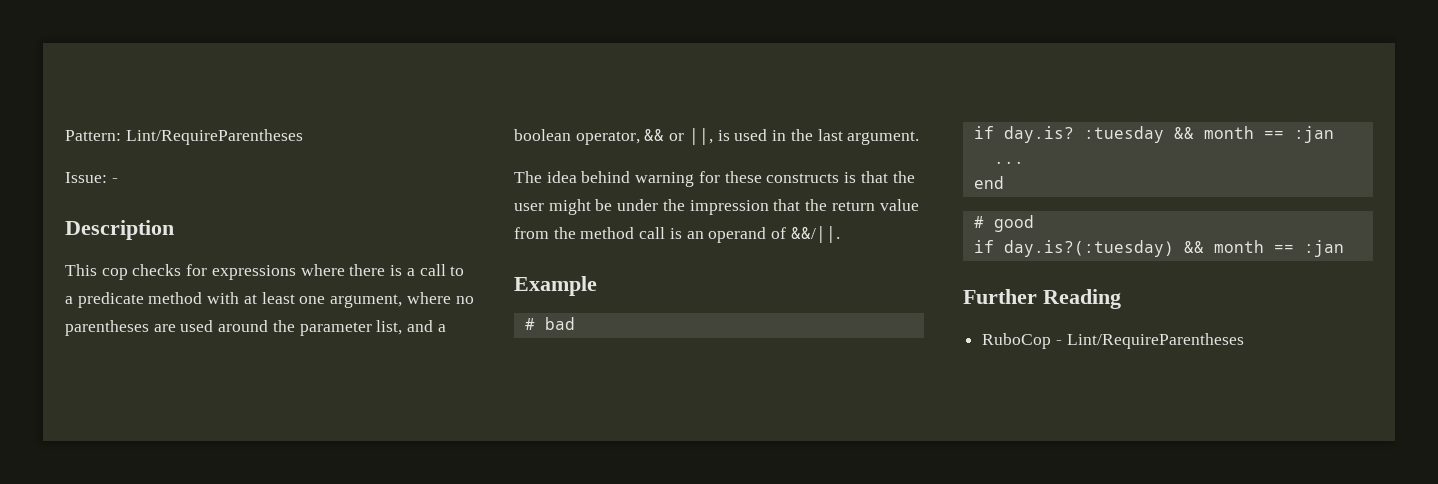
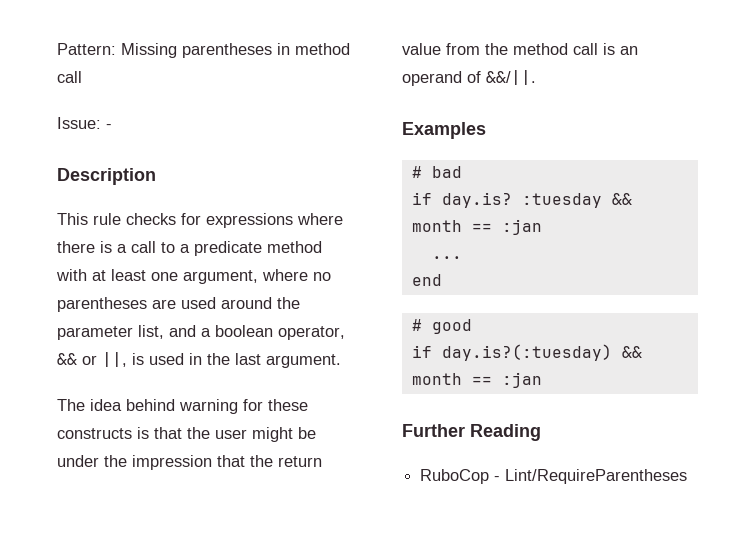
[125,129,303,145] Lint/RequireParentheses -> [121,43,350,58] [57,71,82,83] Missing parentheses in method call
[101,268,128,280] cop -> [93,213,121,225] rule
[514,276,597,296] Example -> [402,122,486,139] Examples

